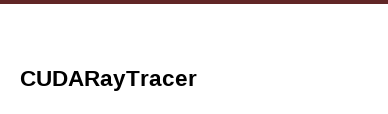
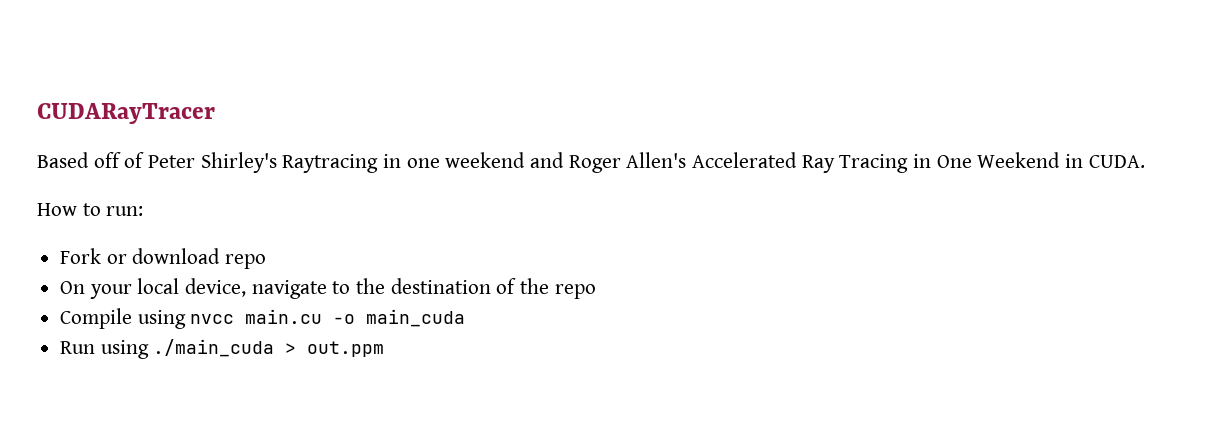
(197, 81) none -> [37,152,1145,173] [37,203,144,216] [60,248,267,269] [60,278,596,299] [60,308,466,329] [60,339,385,359] // Based off of Peter Shirley's Raytracing in one weekend and Roger Allen's Accelerated Ray Tracing in One Weekend in CUDA. // How to run: // Fork or download repo // On your local device, navigate to the destination of the repo // Compile using nvcc main.cu -o main_cuda // Run using ./main_cuda > out.ppm

